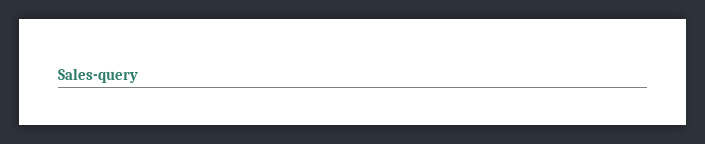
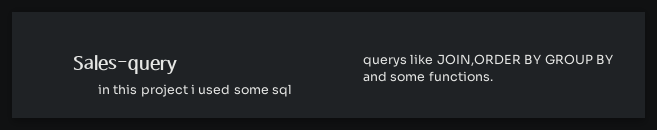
(138, 75) none -> [97,84,293,97] [363,54,613,67] [363,71,493,82] // in this project i used some sql querys like JOIN,ORDER BY GROUP BY and some functions.

